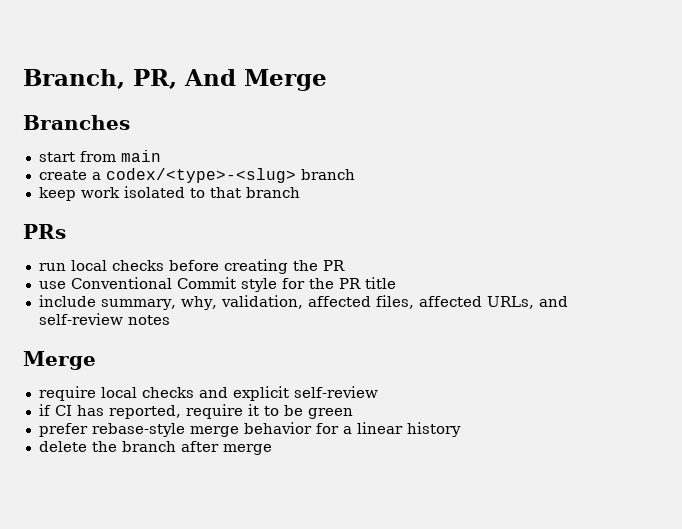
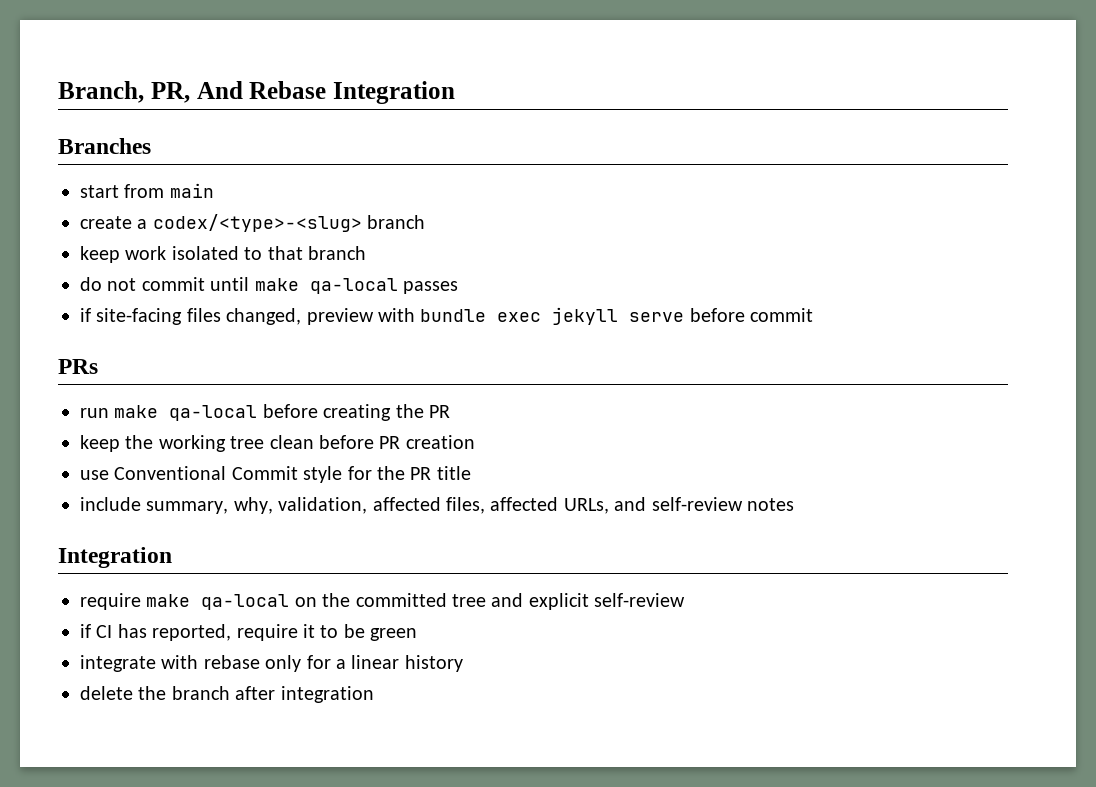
[244,69,327,91] Merge -> [249,81,455,104] Rebase Integration
(300, 192) none -> [80,277,458,294] [80,307,814,325] // do not commit until make qa-local passes // if site-facing files changed, preview with bundle exec jekyll serve before commit
[70,260,164,271] local checks -> [114,405,258,421] make qa-local
(345, 265) none -> [80,435,475,452] // keep the working tree clean before PR creation
[23,351,96,370] [38,386,194,401] Merge // require local checks -> [58,547,172,568] [80,593,486,610] Integration // require make qa-local on the committed tree
[38,422,312,437] prefer rebase-style merge behavior -> [80,655,302,672] integrate with rebase only
[222,444,272,455] merge -> [280,686,374,703] integration

